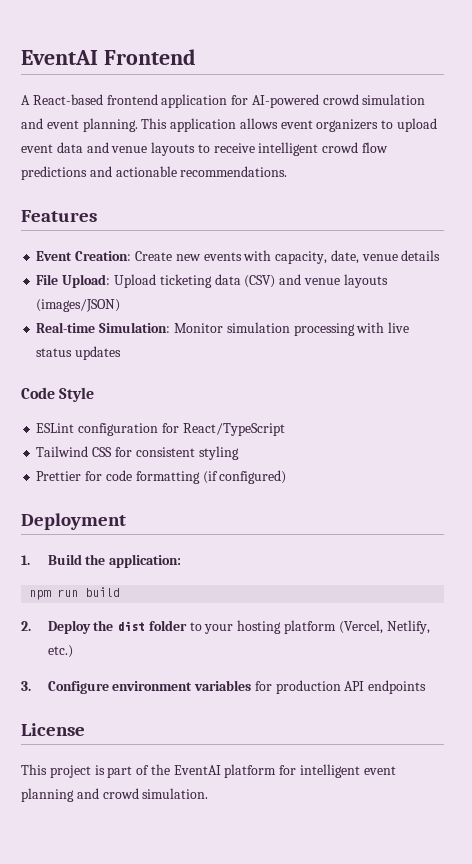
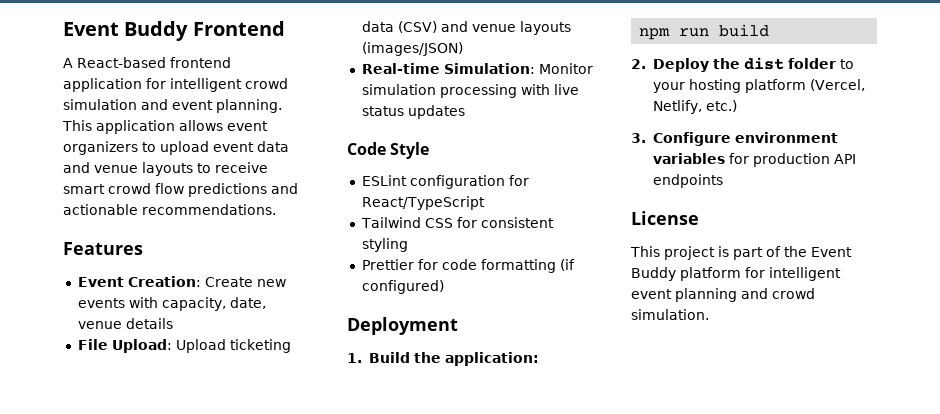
[21,50,98,65] EventAI -> [63,21,189,41] Event Buddy
[251,94,319,108] AI-powered -> [170,78,242,92] intelligent
[258,142,319,156] intelligent -> [63,184,105,194] smart
[173,765,221,775] EventAI -> [811,247,852,257] [631,267,676,281] Event Buddy

